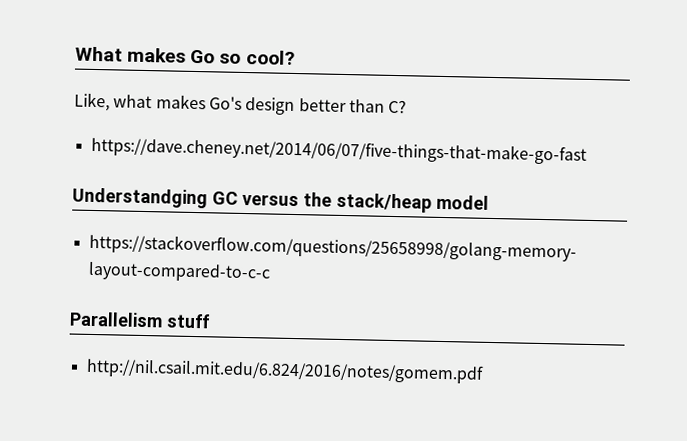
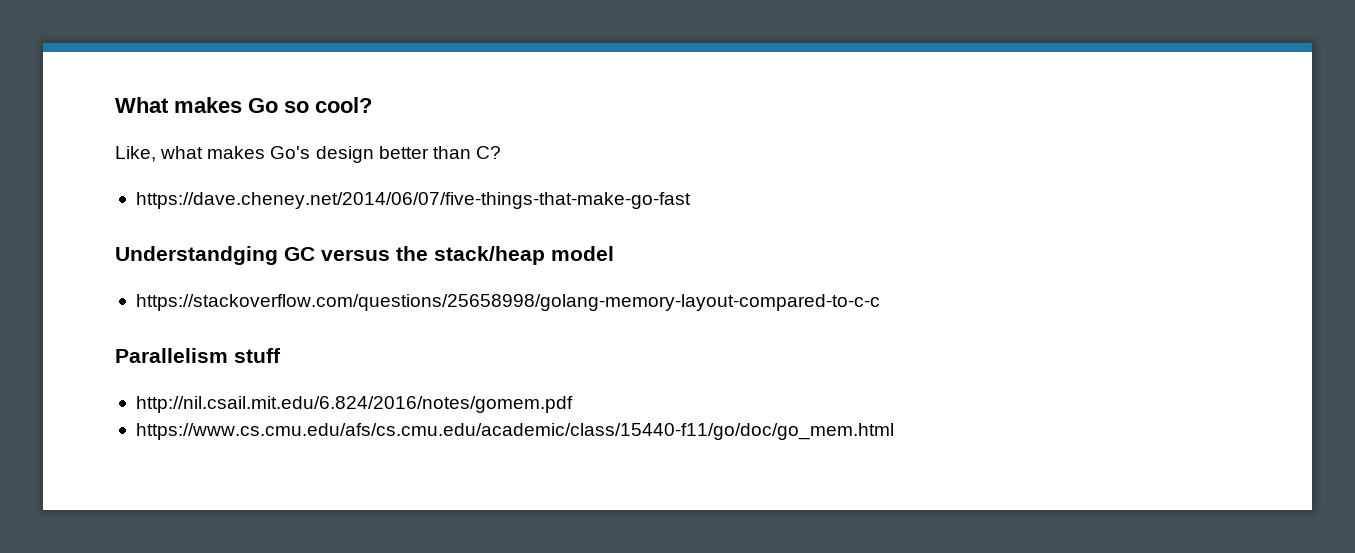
(484, 370) none -> [135,423,894,440] // https://www.cs.cmu.edu/afs/cs.cmu.edu/academic/class/15440-f11/go/doc/go_mem.html

